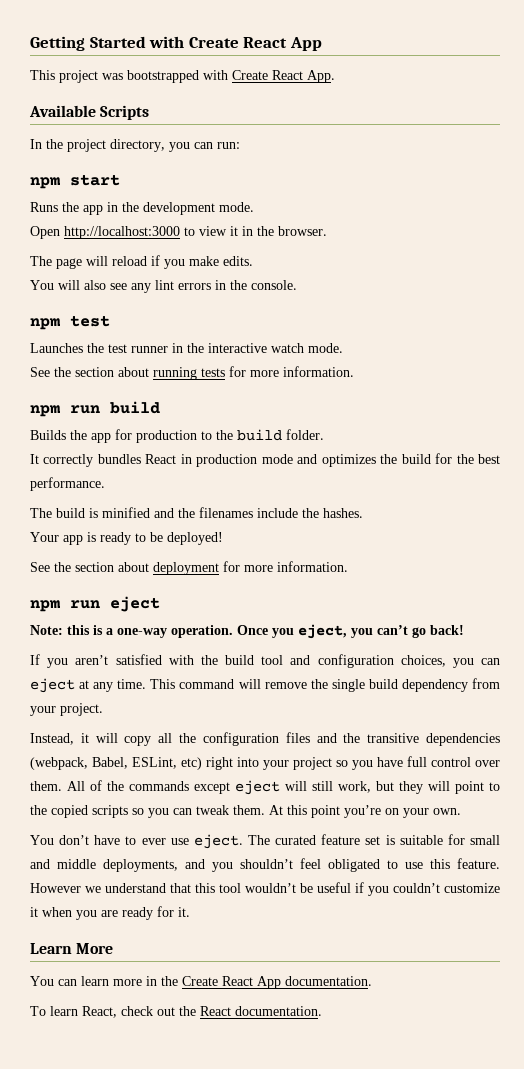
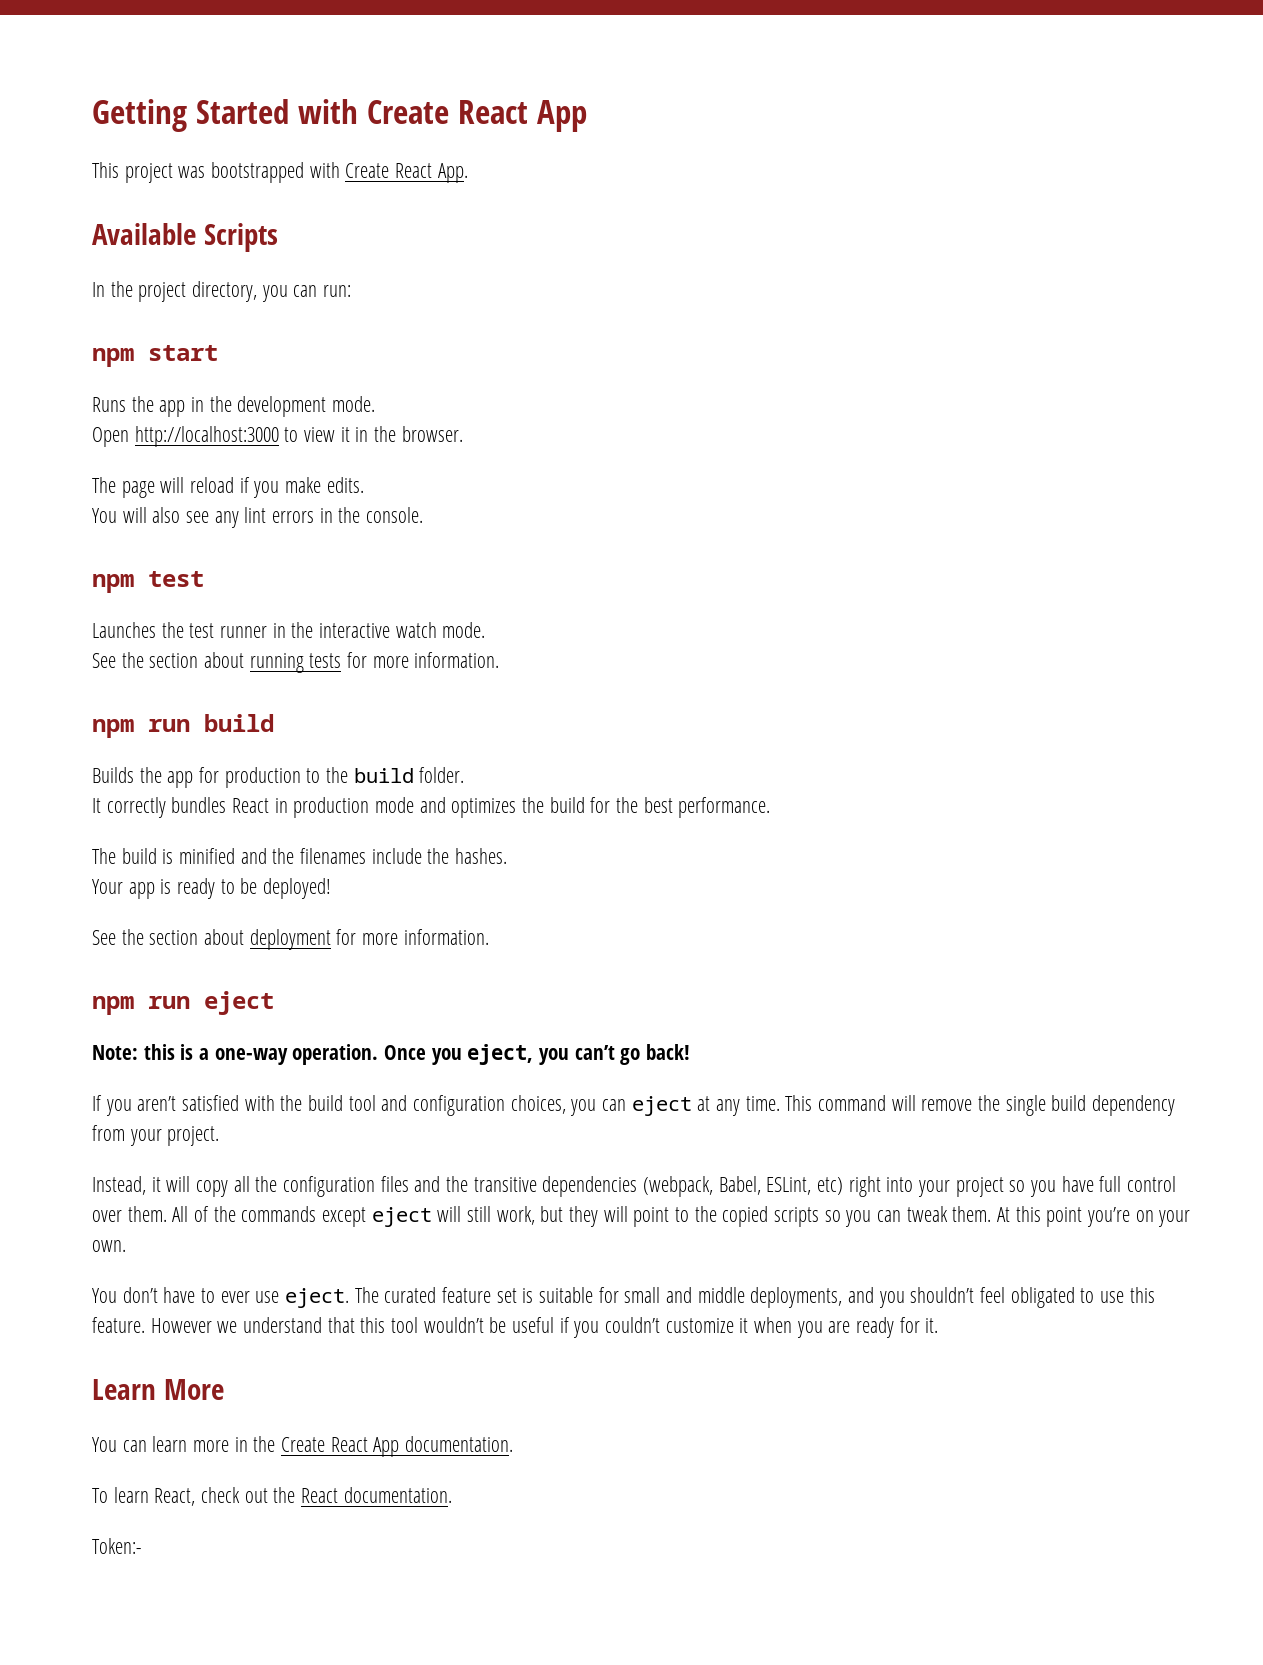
(322, 1011) none -> [92,1538,141,1554] // Token:-

